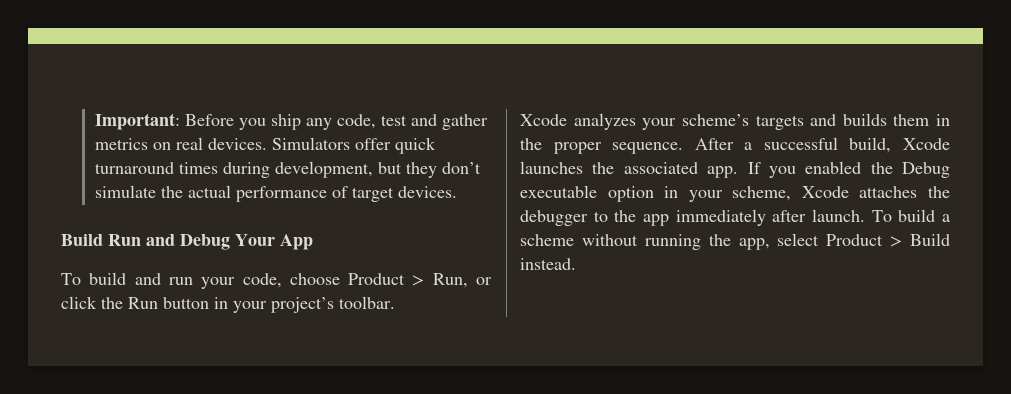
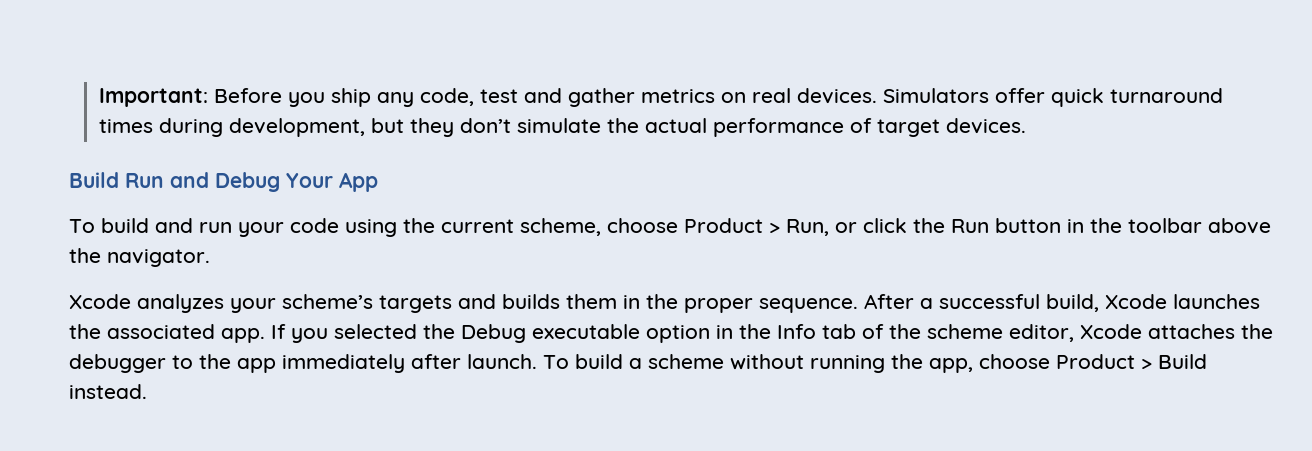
[242,273,282,288] code, -> [290,218,601,237] code using the current scheme,
[233,296,395,313] your project’s toolbar. -> [1090,218,1271,234] [69,248,210,267] the toolbar above the navigator.
[805,161,862,174] enabled -> [334,324,417,339] selected
[688,186,792,202] your scheme, -> [739,324,1074,342] the Info tab of the scheme editor,
[777,233,820,246] select -> [979,354,1050,369] choose

